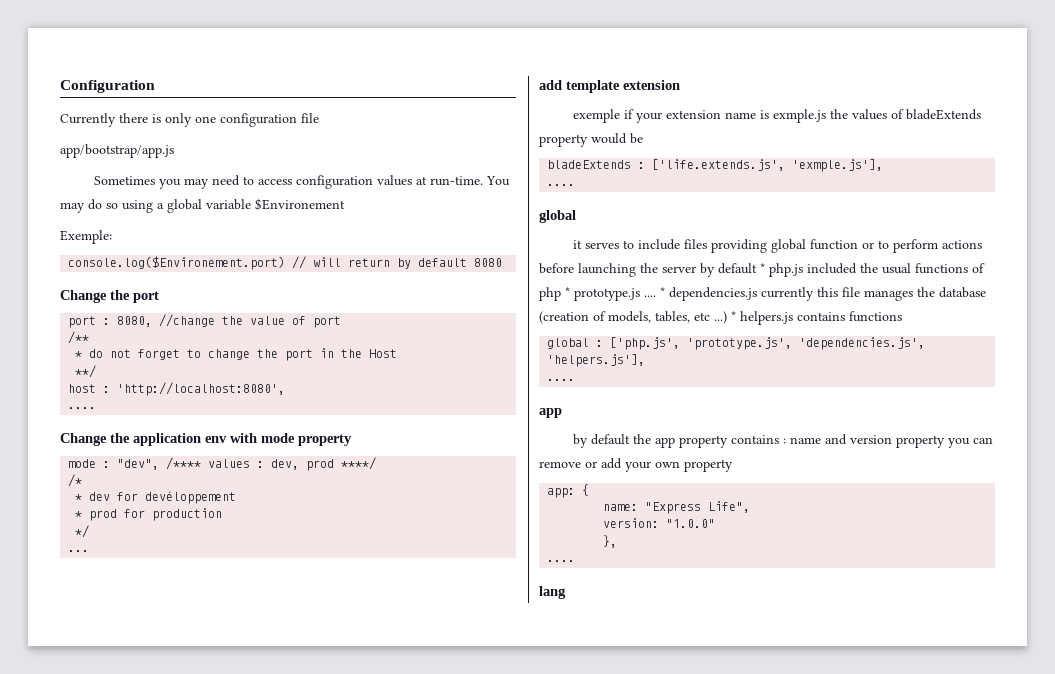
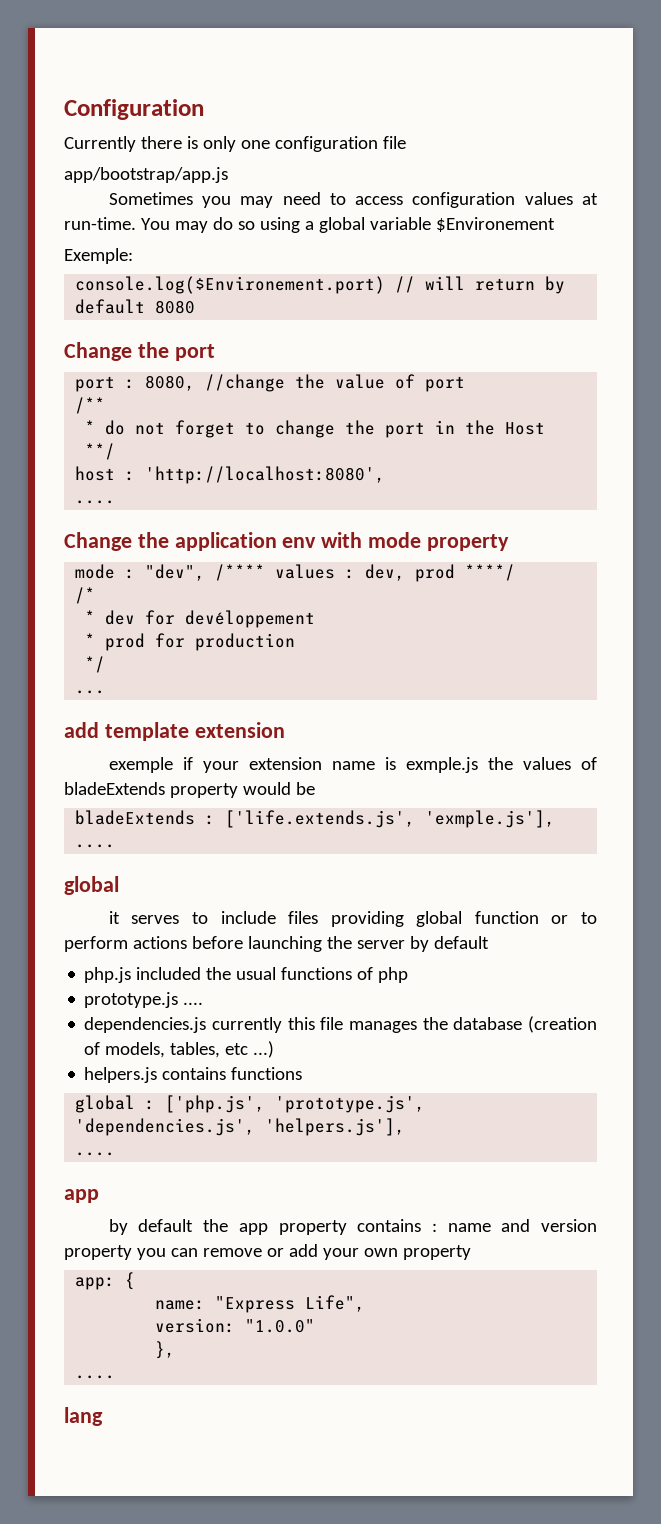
[760,263,765,273] * -> (489, 942) //
[565,287,570,297] * -> (409, 975) //
[660,287,665,297] * -> (204, 1003) //
[731,311,736,321] * -> (275, 1049) //

